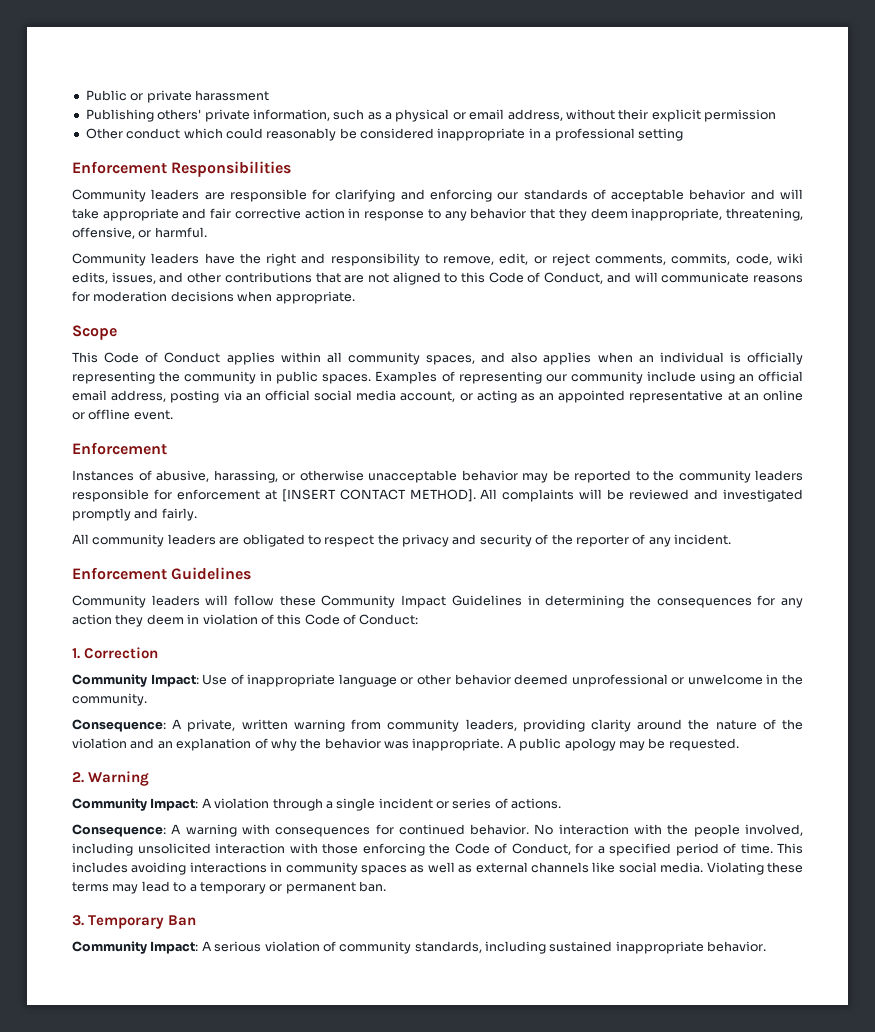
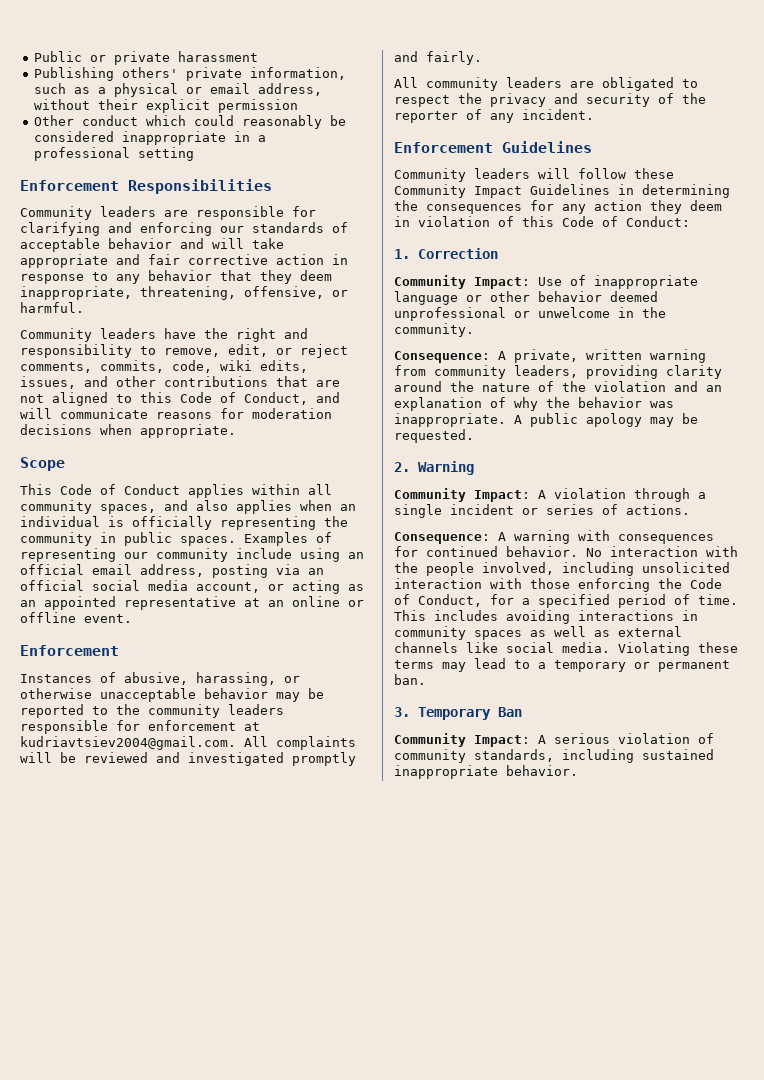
[281,489,476,502] [INSERT CONTACT METHOD]. -> [20,736,236,750] kudriavtsiev2004@gmail.com.

